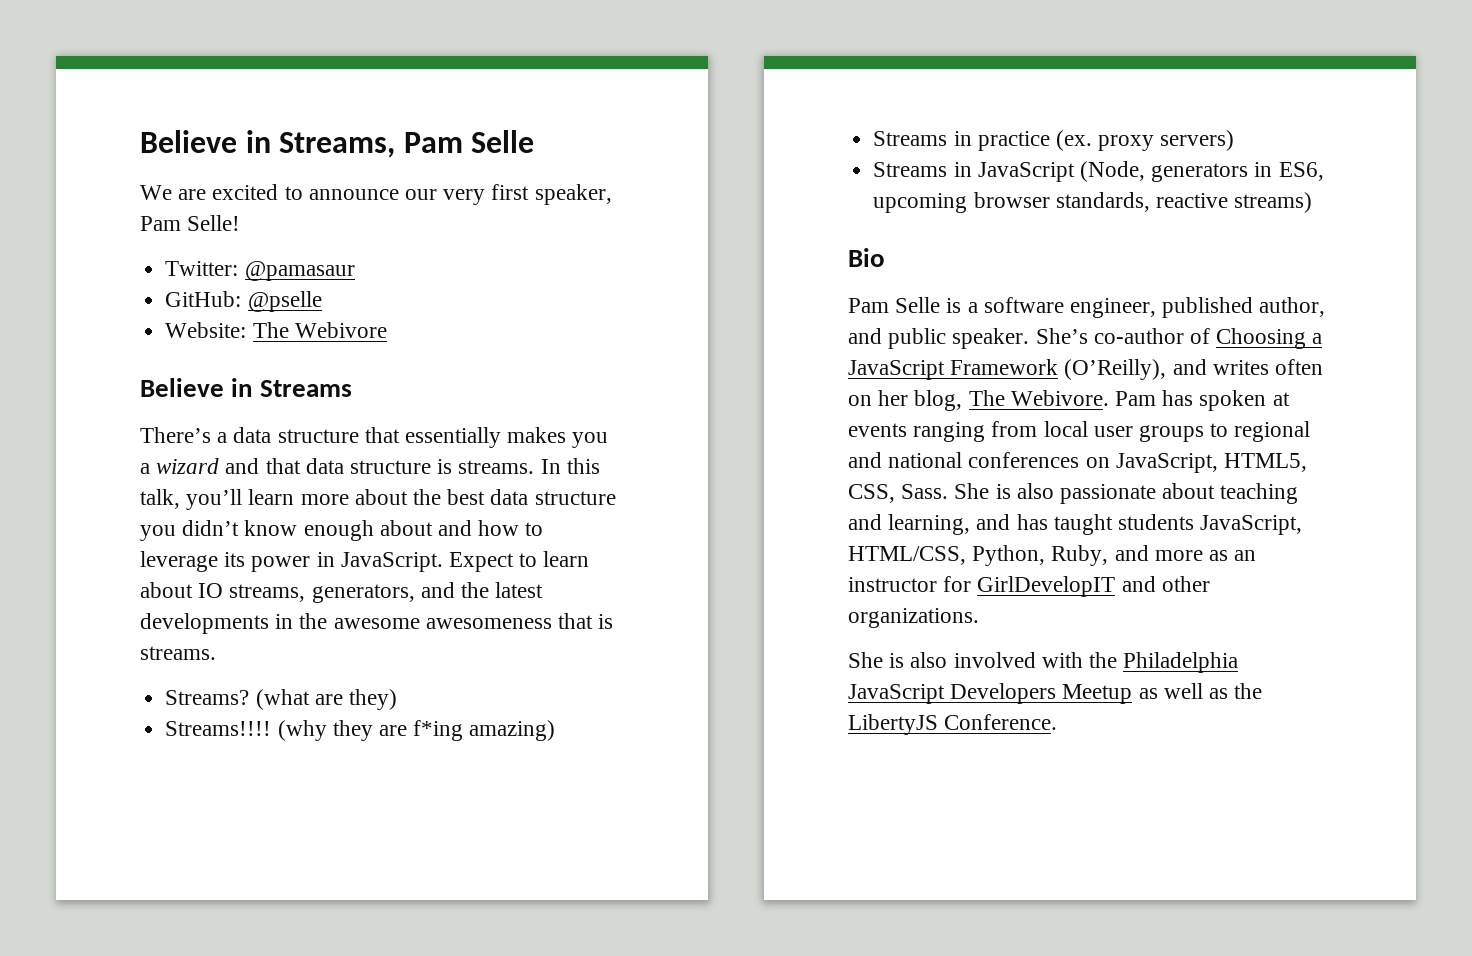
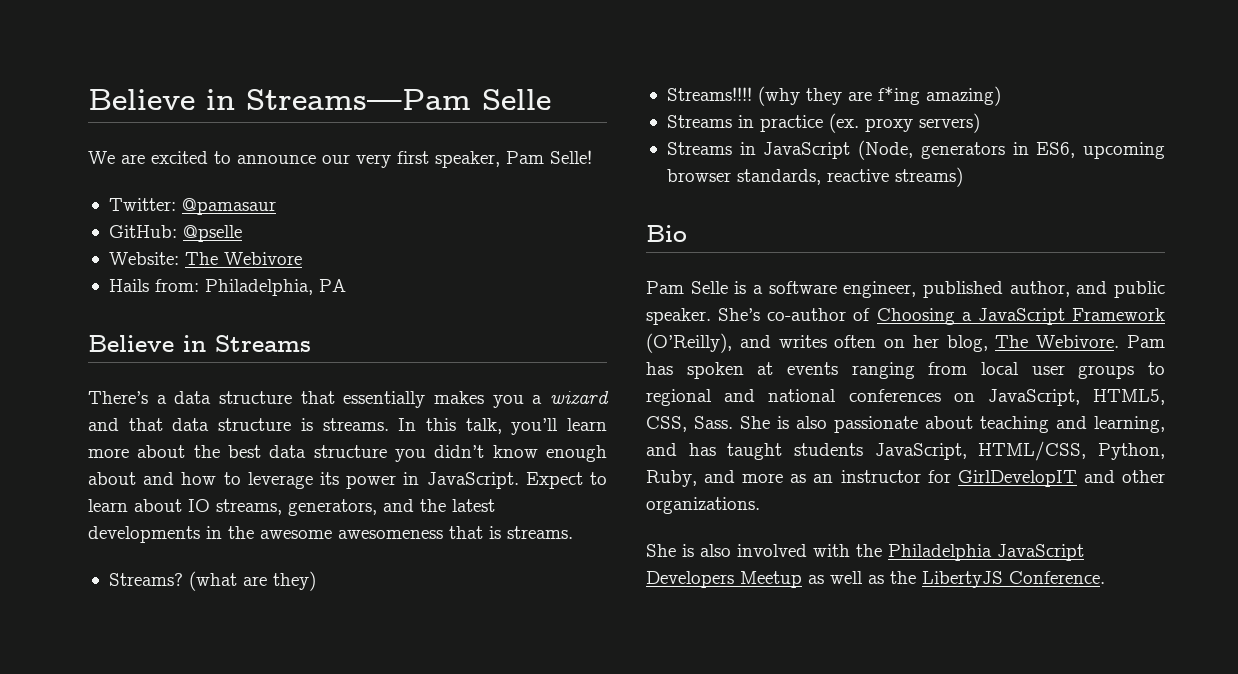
[140,130,463,158] Believe in Streams, Pam -> [88,89,471,110] Believe in Streams—Pam
(387, 330) none -> [108,279,346,296] // Hails from: Philadelphia, PA

